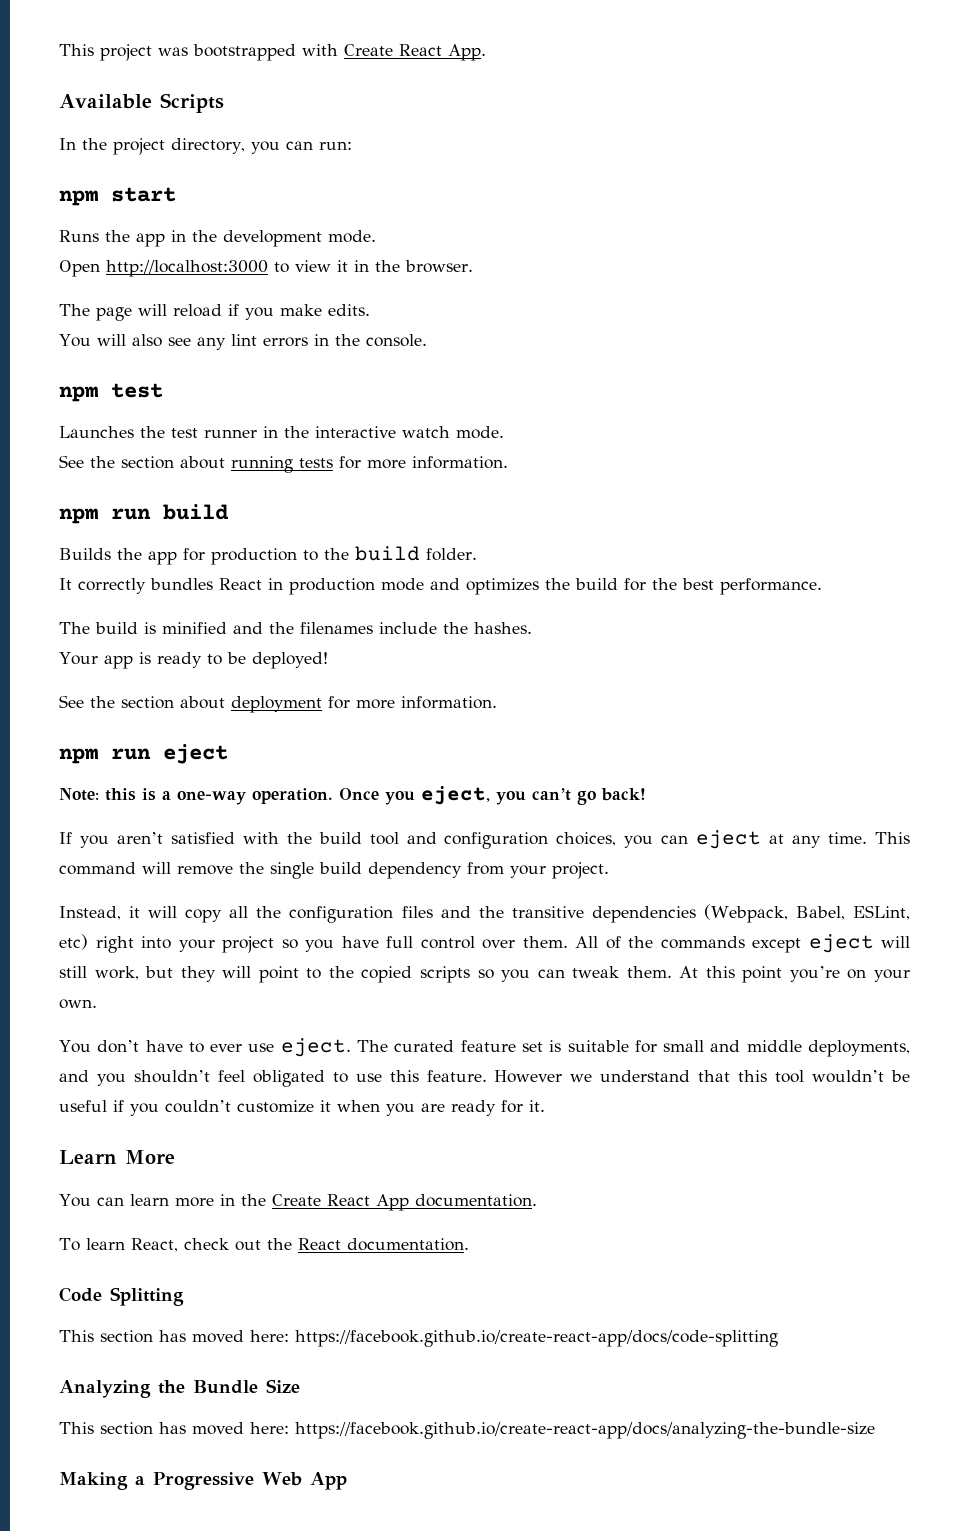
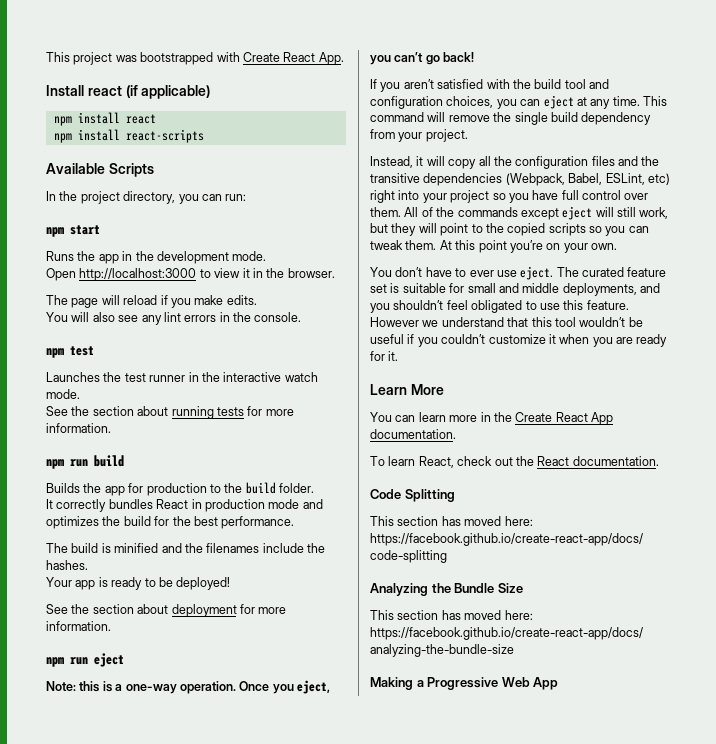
(486, 52) none -> [46,85,211,99] [53,112,156,126] [53,129,204,143] // Install react (if applicable) // npm install react // npm install react-scripts

